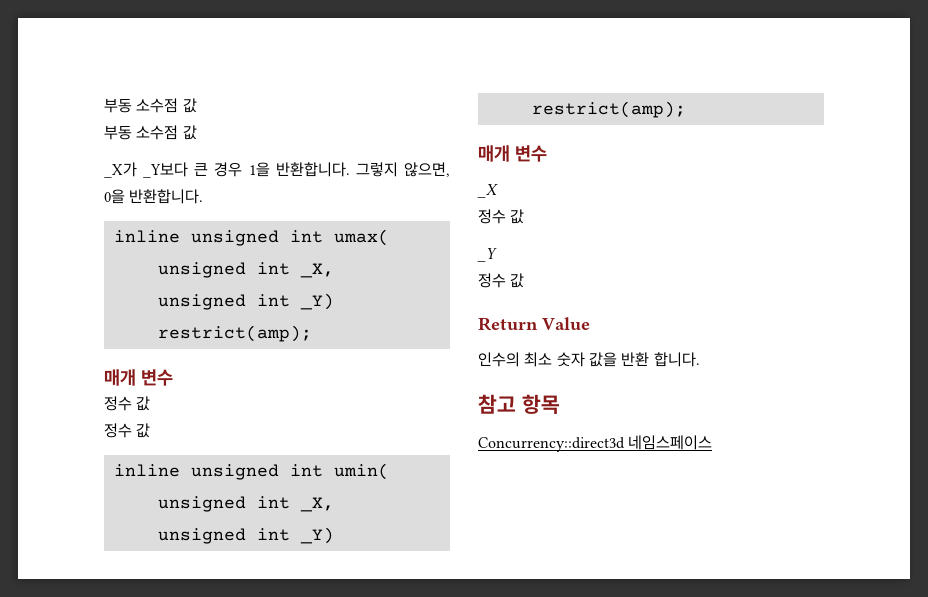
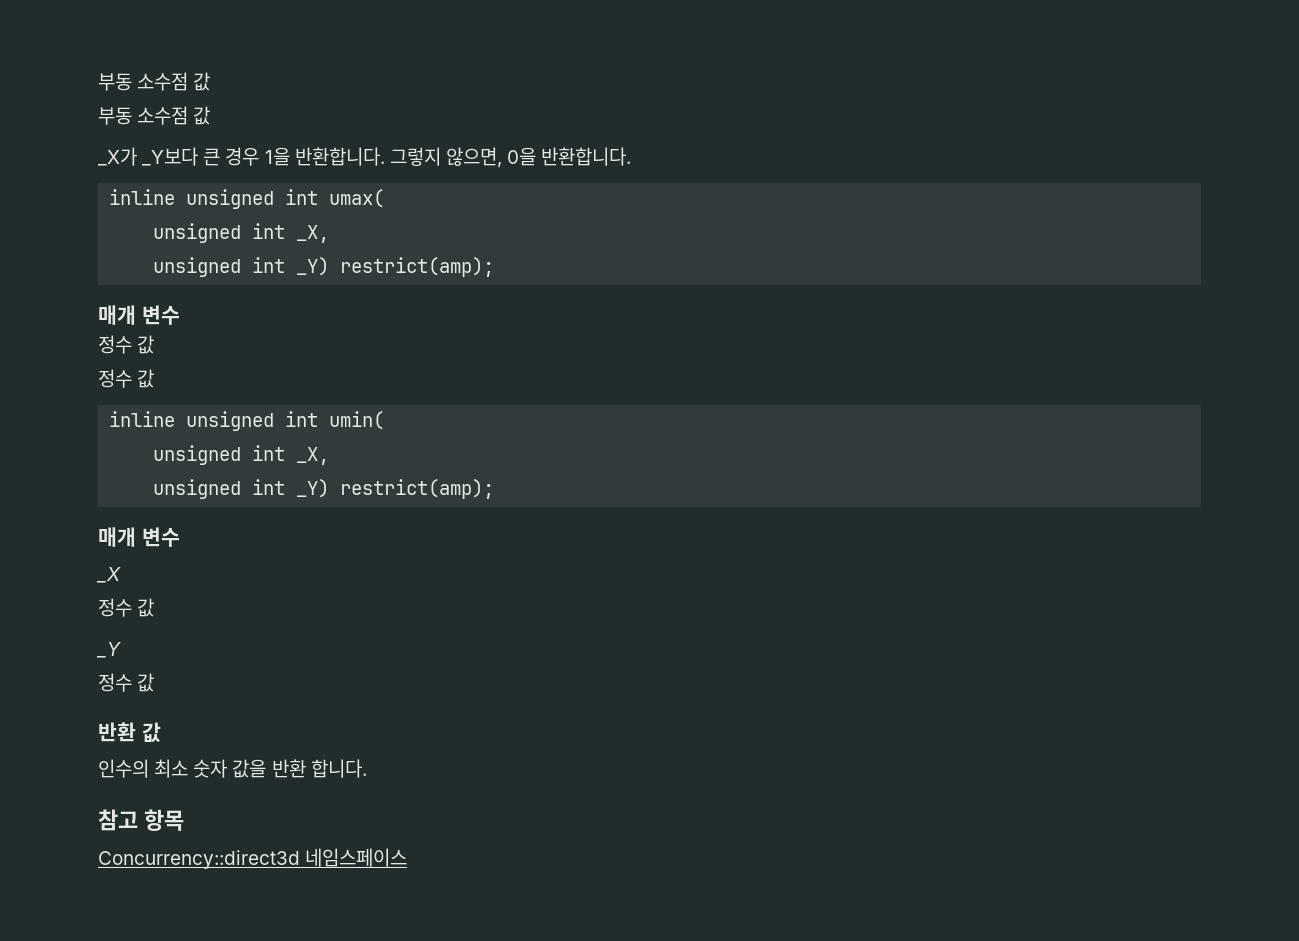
[478,317,590,331] Return Value -> [98,722,161,743] 반환 값

